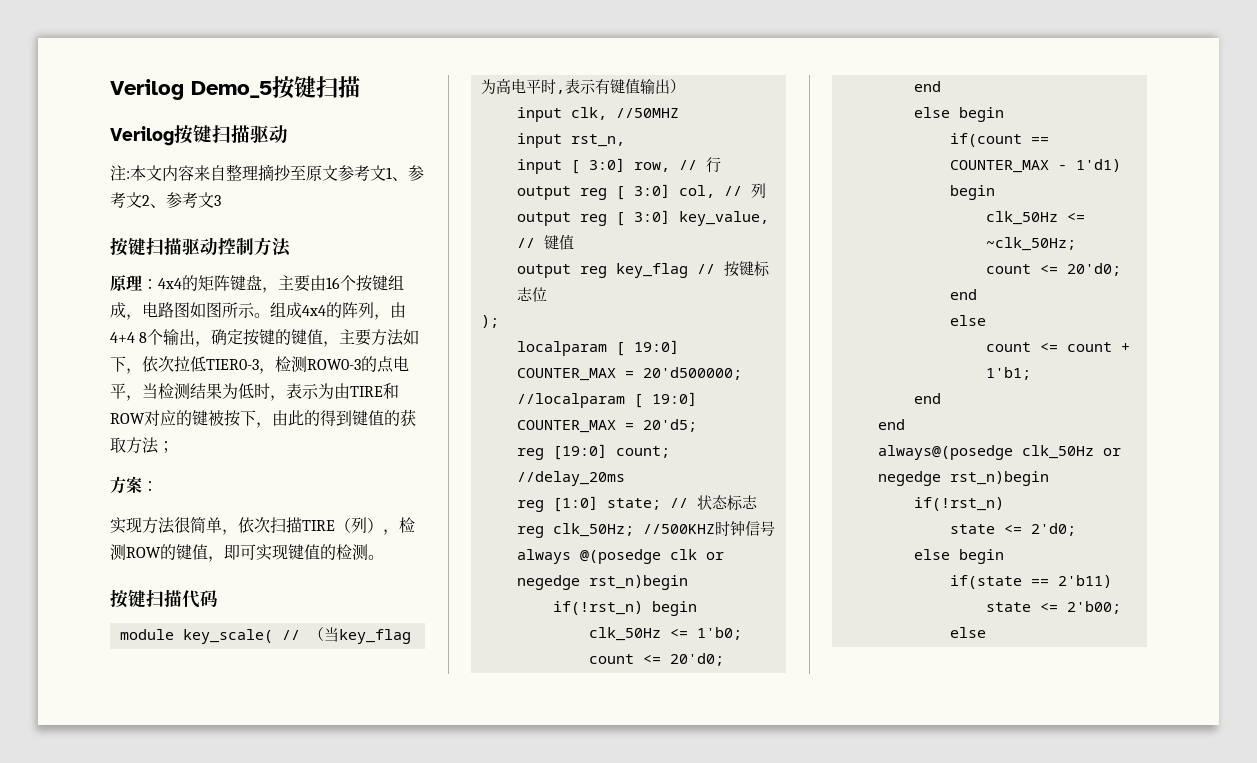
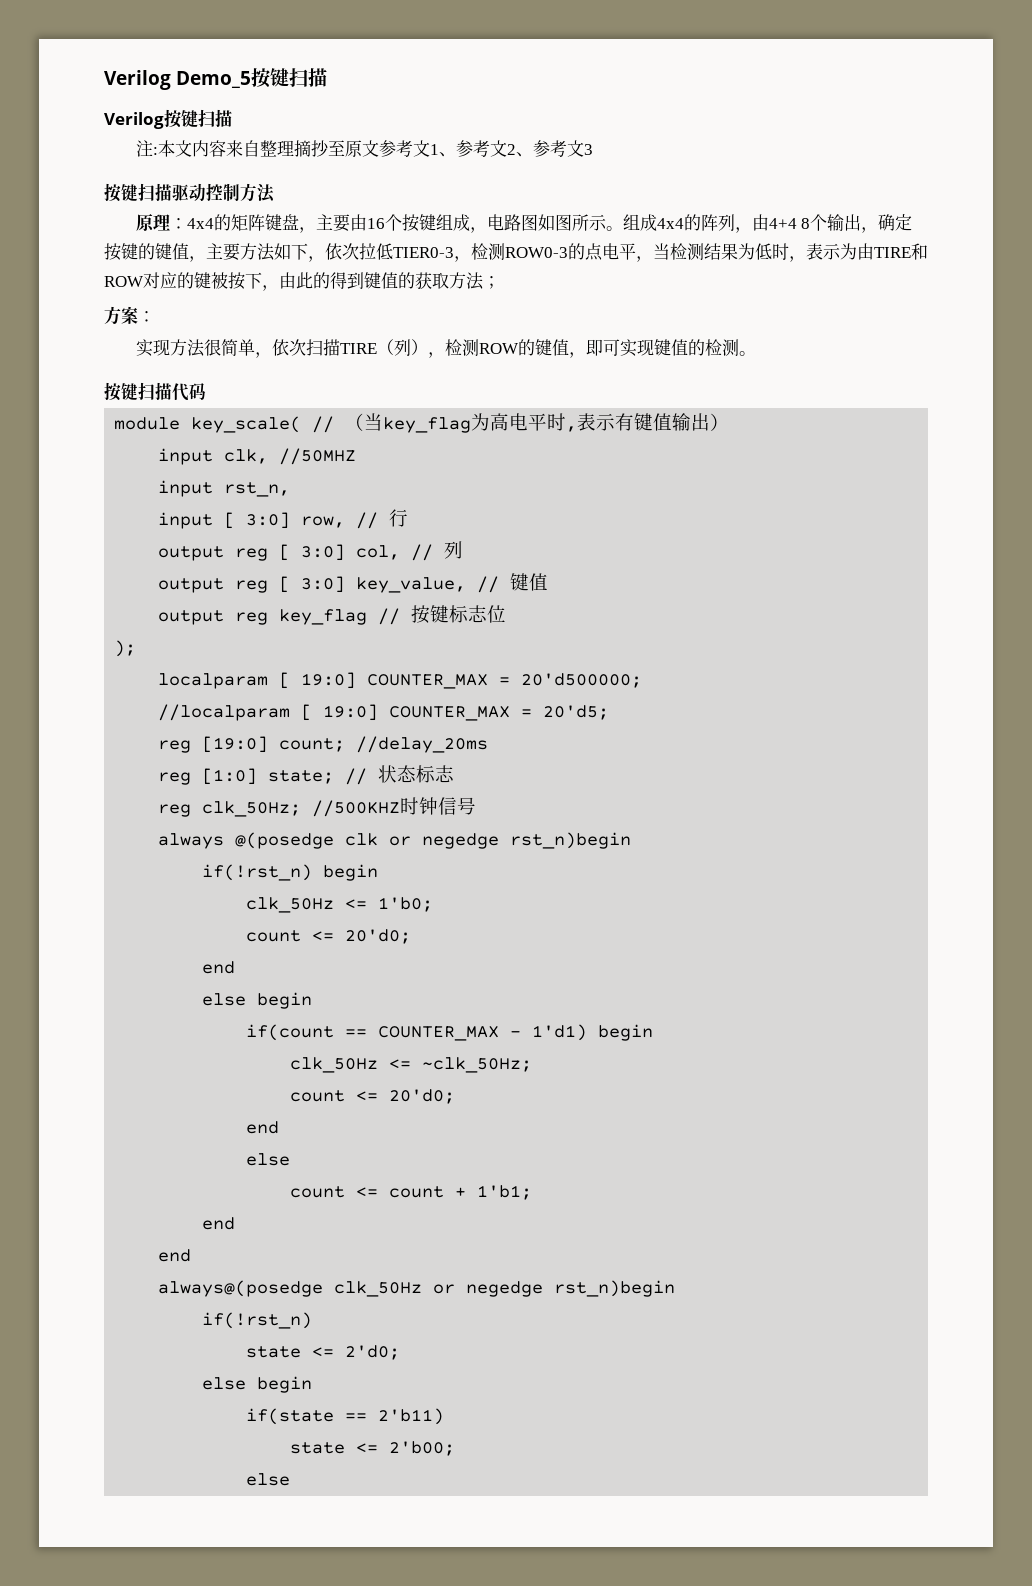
[250,125,288,143] 驱动 -> (232, 118) none

